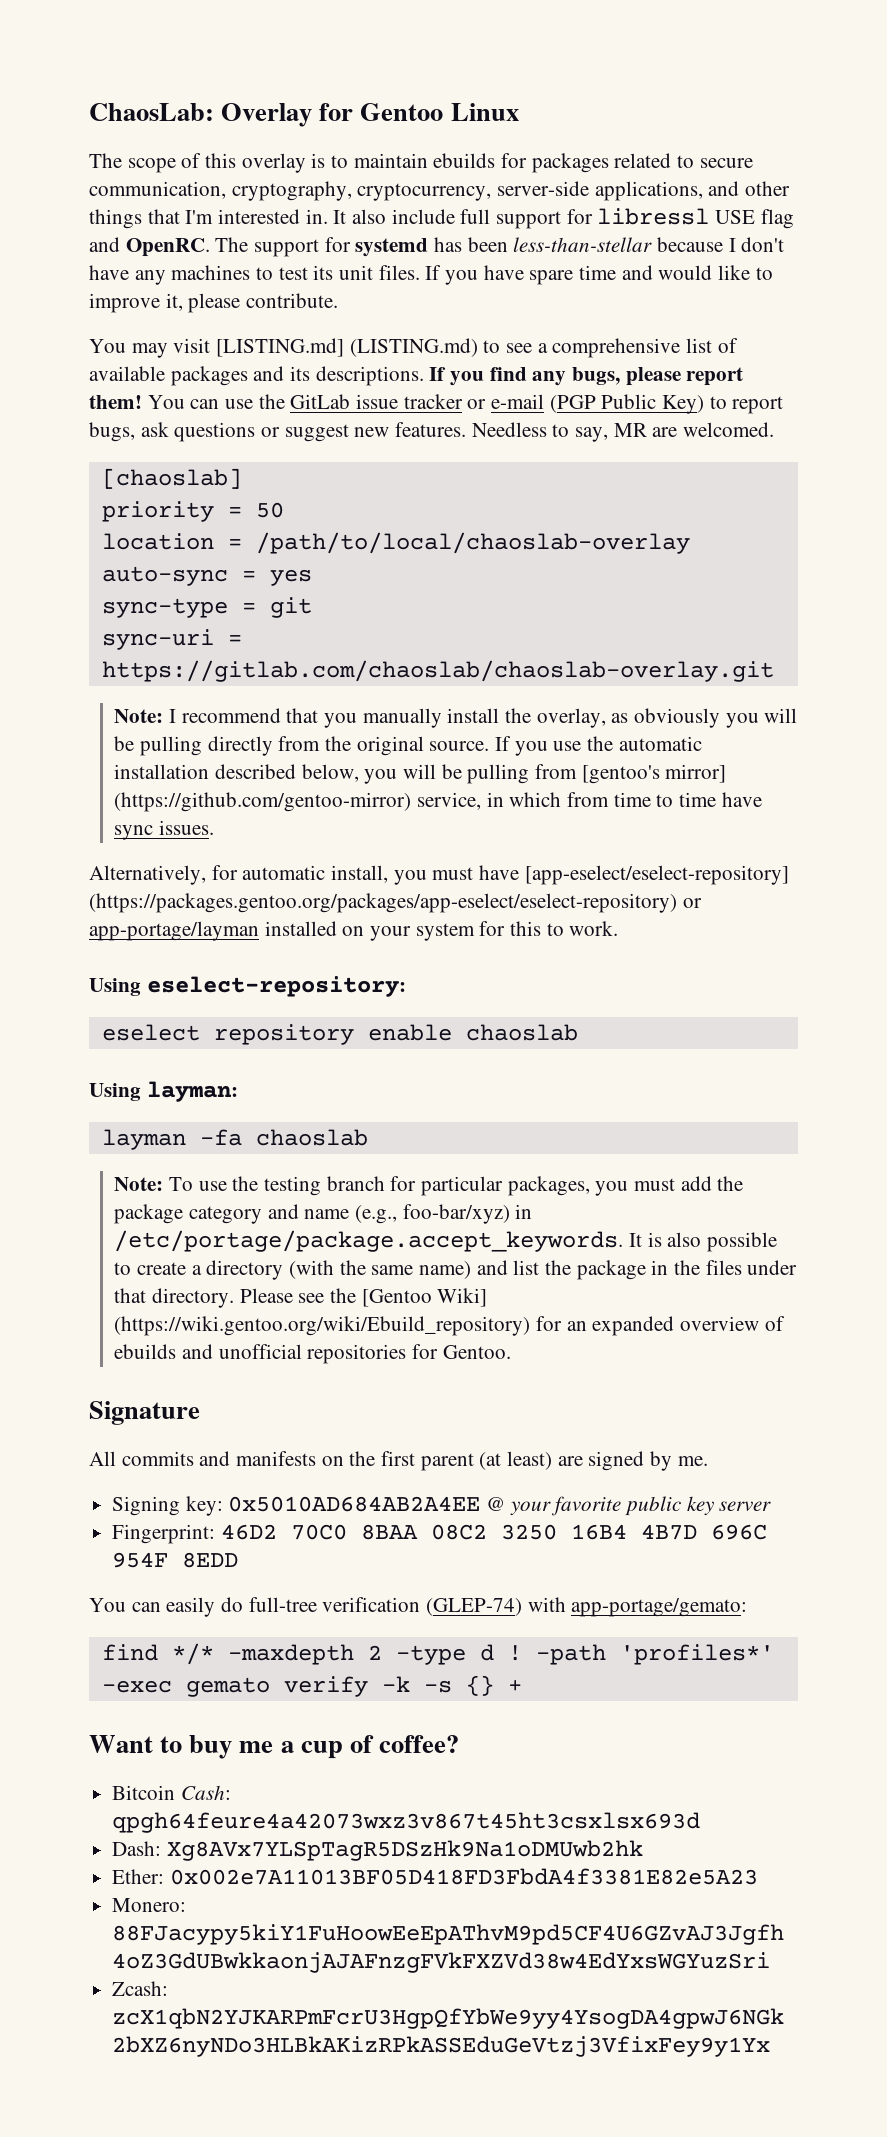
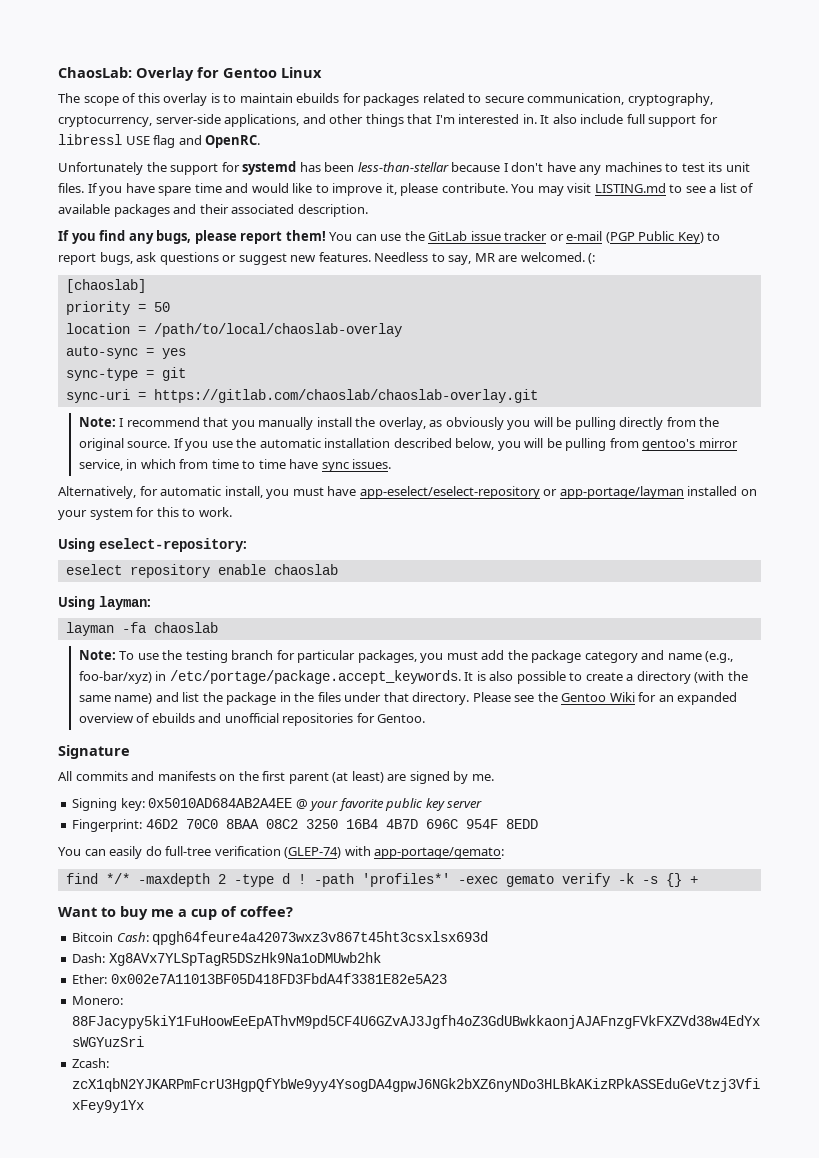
[215,237,249,252] The -> [58,162,167,175] // Unfortunately the
(339, 300) // -> (508, 188) none
[216,338,478,357] [LISTING.md] (LISTING.md) -> [594,183,666,193] LISTING.md
[552,338,681,358] comprehensive -> (717, 189) none
[290,366,424,386] its descriptions. -> [199,204,368,217] their associated description. //
(775, 429) none -> [588,253,596,264] (:
[581,764,727,784] [114,792,412,812] [gentoo's mirror] (https://github.com/gentoo-mirror) -> [642,438,738,451] gentoo's mirror
[524,865,789,885] [89,893,677,913] [app-eselect/eselect-repository] (https://packages.gentoo.org/packages/app-eselect/eselect-repository) -> [359,486,540,499] app-eselect/eselect-repository
[361,1288,488,1307] [114,1316,531,1336] [Gentoo Wiki] (https://wiki.gentoo.org/wiki/Ebuild_repository) -> [561,692,635,702] Gentoo Wiki

